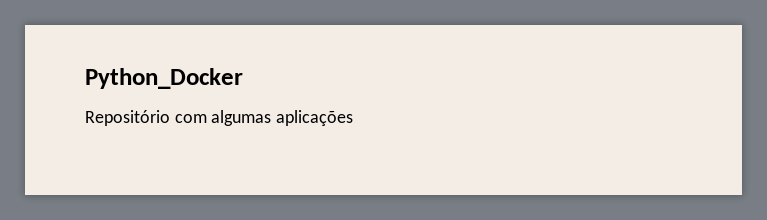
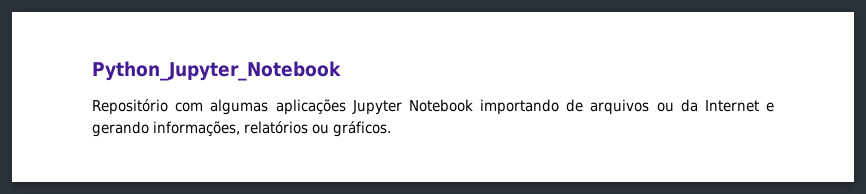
[85,68,243,89] Python_Docker -> [92,61,341,81] Python_Jupyter_Notebook
(354, 118) none -> [351,99,774,115] [92,121,392,137] Jupyter Notebook importando de arquivos ou da Internet e gerando informações, relatórios ou gráficos.

